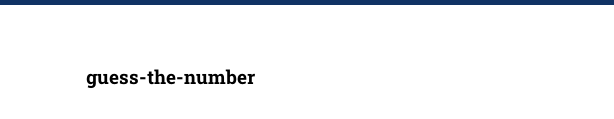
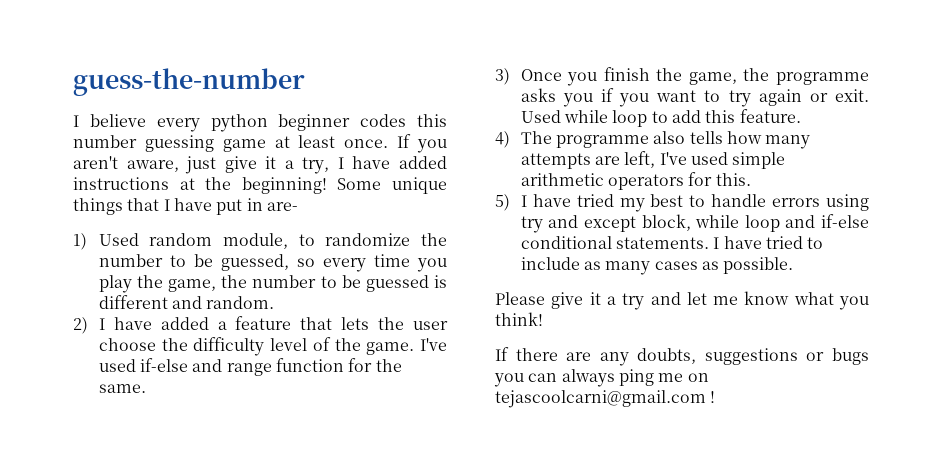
(255, 79) none -> [73,114,447,132] [73,134,447,153] [73,156,447,174] [73,177,447,194] [73,198,298,215] [73,233,448,250] [98,254,447,272] [98,275,447,293] [98,295,275,309] [73,316,448,334] [98,337,447,356] [98,358,402,376] [98,384,146,393] [495,67,869,86] [520,88,869,107] [520,109,801,127] [495,131,811,149] [520,151,786,169] [520,172,751,190] [495,194,869,212] [520,214,869,233] [520,236,824,249] [520,257,794,275] [495,291,869,310] [495,312,543,326] [495,347,869,366] [494,369,709,387] [495,390,716,408] // I believe every python beginner codes this number guessing game at least once. If you aren't aware, just give it a try, I have added instructions at the beginning! Some unique things that I have put in are- // 1) Used random module, to randomize the number to be guessed, so every time you play the game, the number to be guessed is different and random. // 2) I have added a feature that lets the user choose the difficulty level of the game. I've used if-else and range function for the same. // 3) Once you finish the game, the programme asks you if you want to try again or exit. Used while loop to add this feature. // 4) The programme also tells how many attempts are left, I've used simple arithmetic operators for this. // 5) I have tried my best to handle errors using try and except block, while loop and if-else conditional statements. I have tried to include as many cases as possible. // Please give it a try and let me know what you think! // If there are any doubts, suggestions or bugs you can always ping me on tejascoolcarni@gmail.com !

